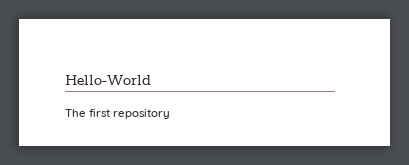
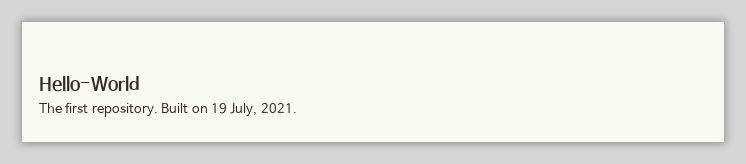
[113,109,171,119] repository -> [91,103,297,117] repository. Built on 19 July, 2021.

